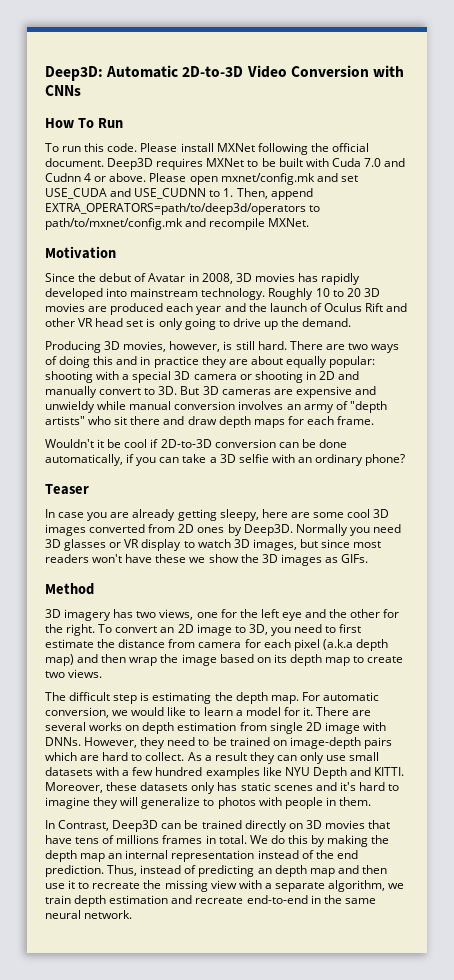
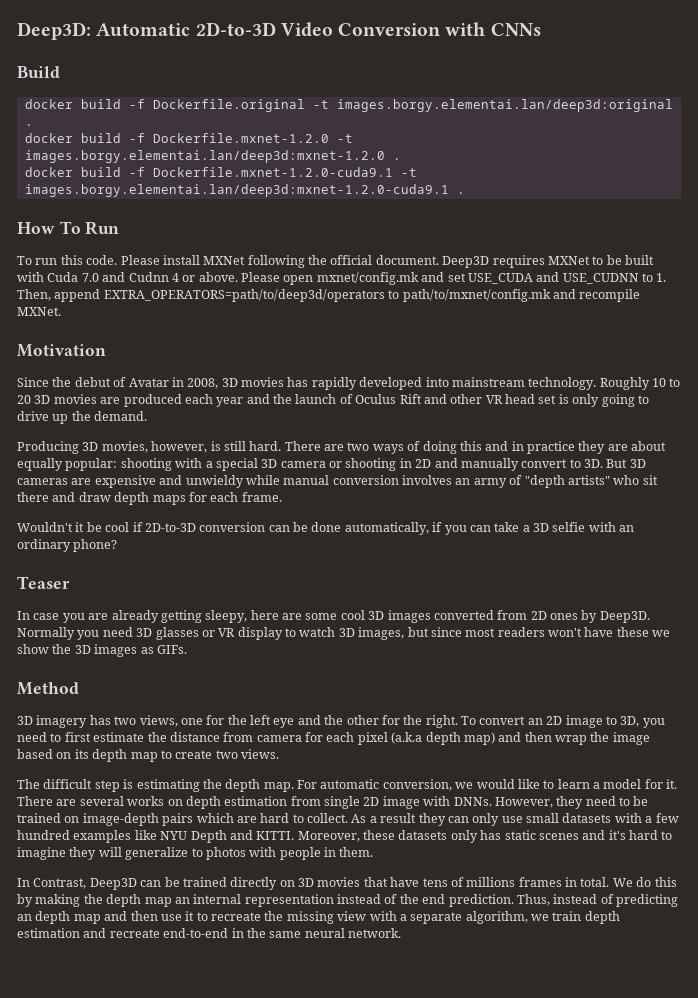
(81, 90) none -> [17,66,60,78] [24,99,673,112] [24,124,33,126] [24,133,353,143] [24,150,401,163] [24,167,417,177] [24,184,465,197] // Build // docker build -f Dockerfile.original -t images.borgy.elementai.lan/deep3d:original . // docker build -f Dockerfile.mxnet-1.2.0 -t images.borgy.elementai.lan/deep3d:mxnet-1.2.0 . // docker build -f Dockerfile.mxnet-1.2.0-cuda9.1 -t images.borgy.elementai.lan/deep3d:mxnet-1.2.0-cuda9.1 .

